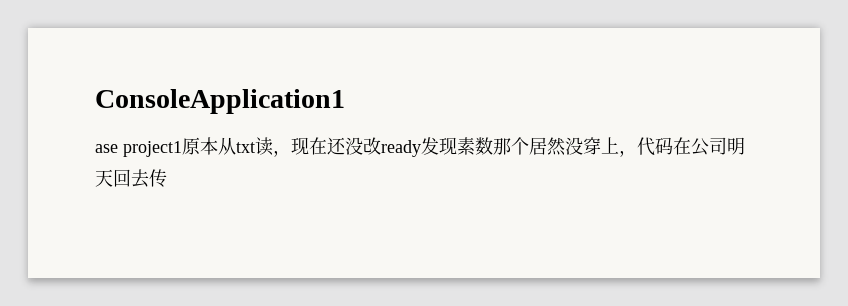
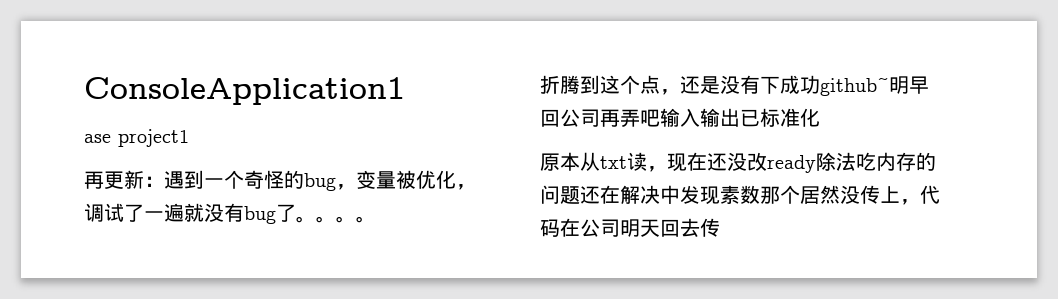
(182, 149) none -> [84,170,476,191] [84,203,376,224] [540,75,929,96] [540,108,820,127] // 再更新：遇到一个奇怪的bug，变量被优化，调试了一遍就没有bug了。。。。 // 折腾到这个点，还是没有下成功github~明早回公司再弄吧输入输出已标准化 //
(421, 148) none -> [816,152,936,171] [540,185,680,204] 除法吃内存的问题还在解决中
[583,137,601,155] 穿 -> [860,185,880,204] 传

